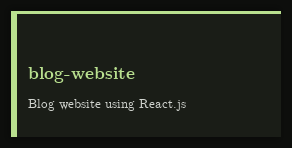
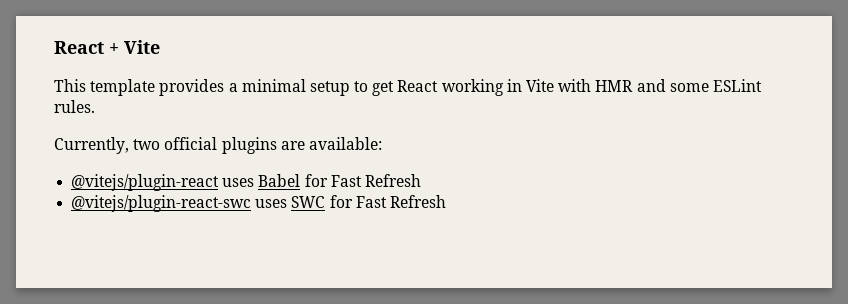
[28,67,135,83] [28,99,186,111] blog-website // Blog website using React.js -> [54,40,160,54] [54,79,762,96] [54,100,95,113] [54,137,382,154] [71,174,421,191] [71,195,446,212] React + Vite // This template provides a minimal setup to get React working in Vite with HMR and some ESLint rules. // Currently, two official plugins are available: // @vitejs/plugin-react uses Babel for Fast Refresh // @vitejs/plugin-react-swc uses SWC for Fast Refresh

